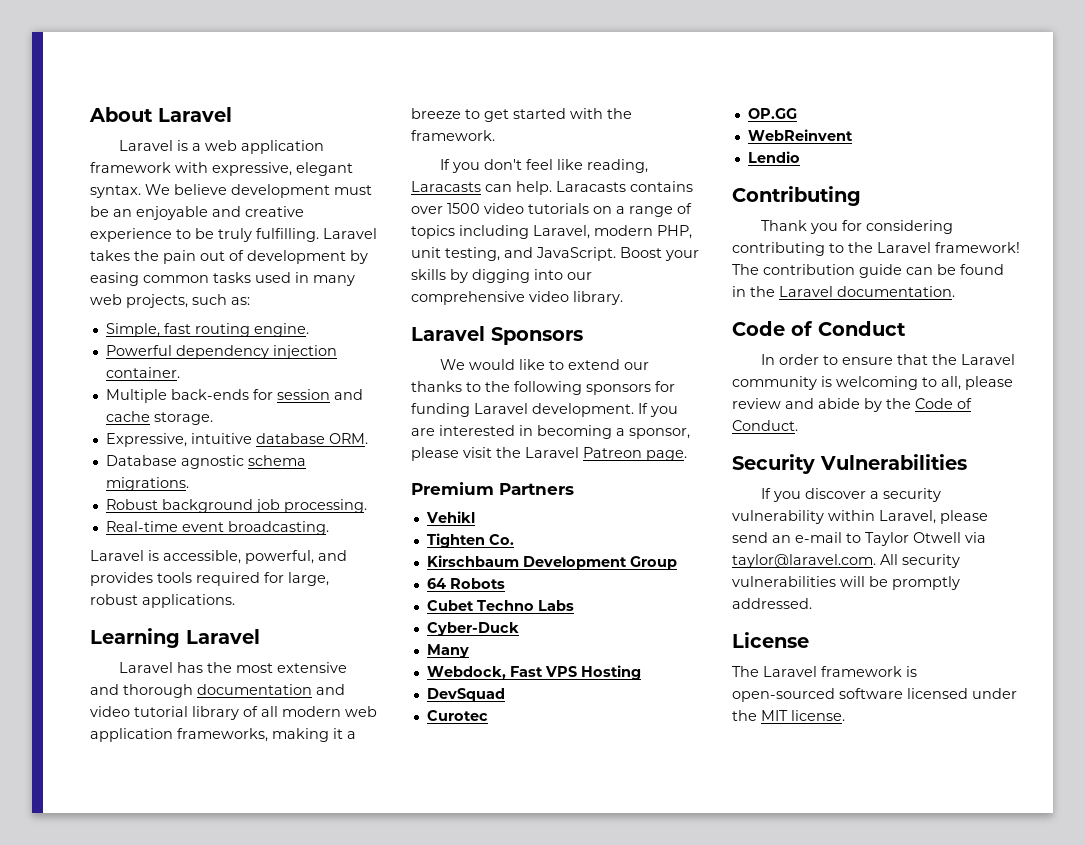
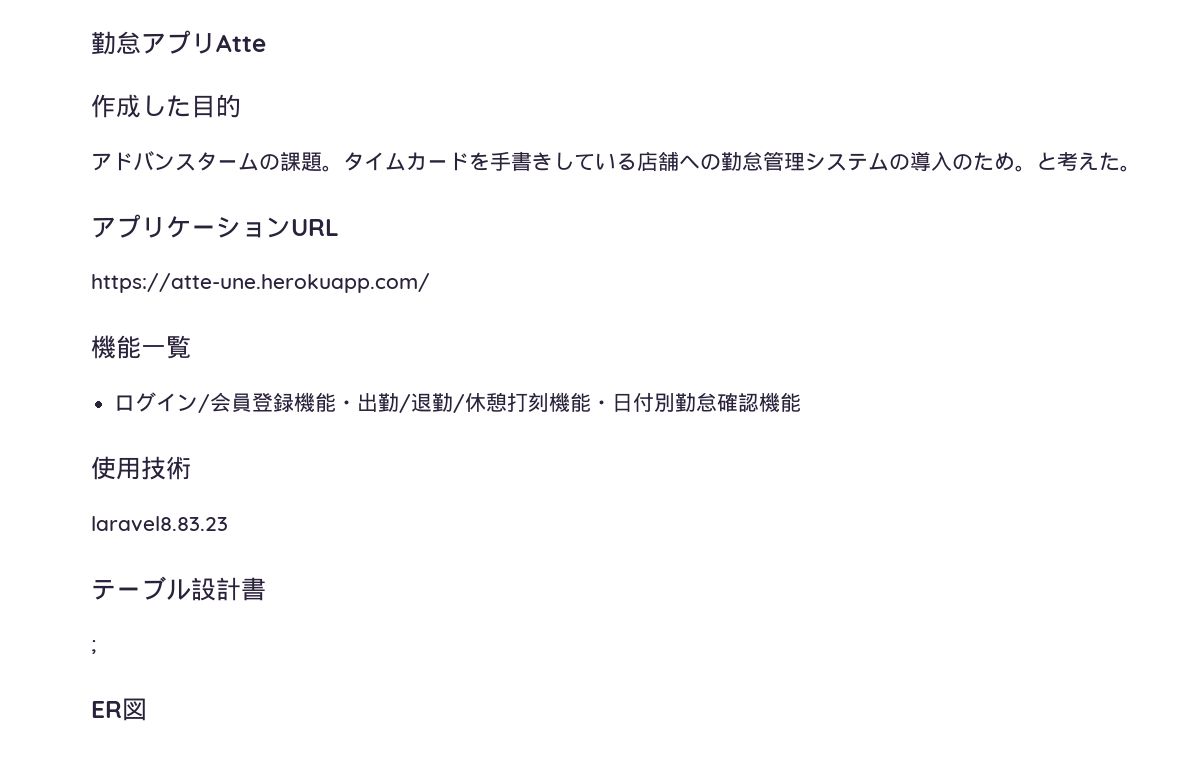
[89,107,232,122] [119,140,325,154] [90,162,353,176] [90,184,372,198] [90,206,304,220] [90,228,377,242] [90,250,368,264] [90,272,355,286] [90,294,250,308] [105,323,309,337] [105,345,337,359] [105,367,180,378] [105,389,363,403] [105,411,213,425] [105,433,368,447] [105,455,306,469] [105,477,189,491] [105,499,367,513] [105,521,329,535] [90,550,347,564] [90,572,329,586] [90,594,235,608] [90,628,260,648] [119,662,348,673] [90,684,345,698] [90,706,377,720] [90,728,356,742] [411,108,632,122] [411,130,495,141] [440,159,649,173] [411,181,693,195] [411,203,692,217] [411,225,692,239] [411,247,699,261] [411,269,592,283] [411,291,623,305] [411,326,583,345] [440,359,650,370] [411,381,675,395] [411,403,678,417] [411,425,690,439] [411,447,687,461] [411,482,574,495] [425,511,475,523] [426,533,514,548] [426,555,677,570] [426,578,505,589] [426,600,574,611] [426,622,519,636] [426,644,469,658] [426,665,641,680] [426,688,505,702] [426,710,488,721] [747,108,797,119] [747,129,853,141] [747,151,800,163] [732,186,861,206] [761,220,954,234] [732,242,1020,256] [732,264,1004,278] [732,286,955,297] [732,321,906,336] [761,354,1016,365] [732,376,1013,390] [732,398,972,412] [732,420,798,431] [732,454,967,474] [761,488,942,502] [732,510,988,524] [732,532,986,546] [732,554,960,568] [732,576,960,590] [732,598,812,609] [732,632,809,648] [732,666,917,677] [732,688,1017,702] [732,710,845,721] About Laravel // Laravel is a web application framework with expressive, elegant syntax. We believe development must be an enjoyable and creative experience to be truly fulfilling. Laravel takes the pain out of development by easing common tasks used in many web projects, such as: // Simple, fast routing engine. // Powerful dependency injection container. // Multiple back-ends for session and cache storage. // Expressive, intuitive database ORM. // Database agnostic schema migrations. // Robust background job processing. // Real-time event broadcasting. // Laravel is accessible, powerful, and provides tools required for large, robust applications. // Learning Laravel // Laravel has the most extensive and thorough documentation and video tutorial library of all modern web application frameworks, making it a breeze to get started with the framework. // If you don't feel like reading, Laracasts can help. Laracasts contains over 1500 video tutorials on a range of topics including Laravel, modern PHP, unit testing, and JavaScript. Boost your skills by digging into our comprehensive video library. // Laravel Sponsors // We would like to extend our thanks to the following sponsors for funding Laravel development. If you are interested in becoming a sponsor, please visit the Laravel Patreon page. // Premium Partners // Vehikl // Tighten Co. // Kirschbaum Development Group // 64 Robots // Cubet Techno Labs // Cyber-Duck // Many // Webdock, Fast VPS Hosting // DevSquad // Curotec // OP.GG // WebReinvent // Lendio // Contributing // Thank you for considering contributing to the Laravel framework! The contribution guide can be found in the Laravel documentation. // Code of Conduct // In order to ensure that the Laravel community is welcoming to all, please review and abide by the Code of Conduct. // Security Vulnerabilities // If you discover a security vulnerability within Laravel, please send an e-mail to Taylor Otwell via taylor@laravel.com. All security vulnerabilities will be promptly addressed. // License // The Laravel framework is open-sourced software licensed under the MIT license. -> [91,30,266,55] [91,94,241,118] [91,151,1141,172] [91,214,339,238] [91,273,430,293] [91,335,191,359] [114,392,802,413] [91,456,191,480] [91,516,228,532] [91,576,266,601] [91,640,96,654] [91,698,147,721] 勤怠アプリAtte // 作成した目的 // アドバンスタームの課題。タイムカードを手書きしている店舗への勤怠管理システムの導入のため。と考えた。 // アプリケーションURL // https://atte-une.herokuapp.com/ // 機能一覧 // ログイン/会員登録機能・出勤/退勤/休憩打刻機能・日付別勤怠確認機能 // 使用技術 // laravel8.83.23 // テーブル設計書 // ; // ER図

